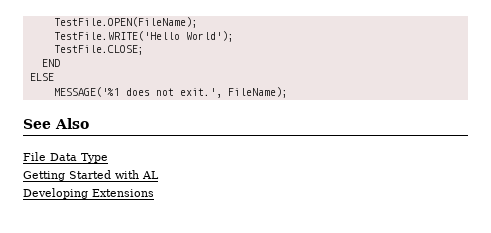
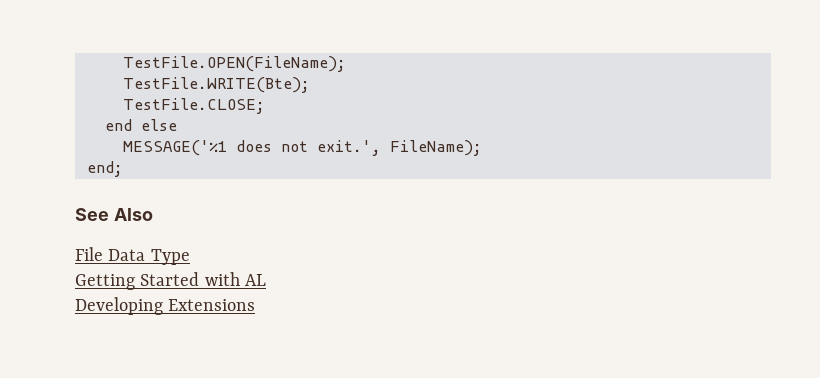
[53,31,234,42] TestFile.WRITE('Hello World'); -> [123,77,310,93] TestFile.WRITE(Bte);
[41,59,60,67] [29,73,54,81] END // ELSE -> [105,119,177,131] end else
(288, 92) none -> [87,161,123,177] // end;

